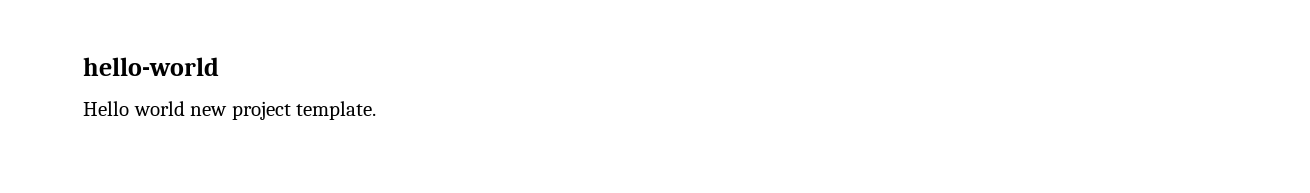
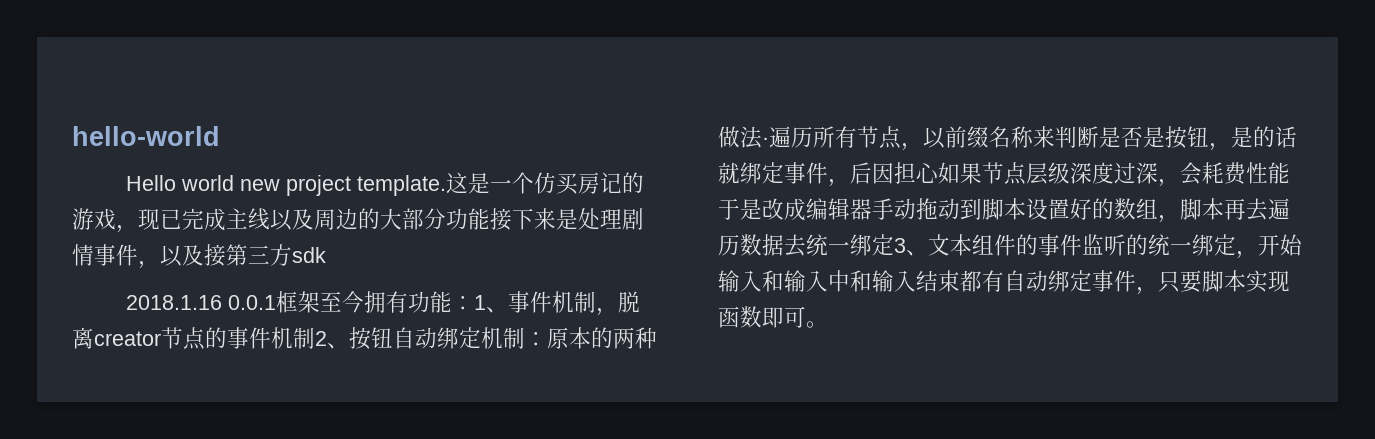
(377, 110) none -> [446,172,645,195] [72,208,644,233] [72,244,326,269] [126,291,641,316] [72,327,657,350] [718,126,1297,151] [718,162,1290,187] [718,198,1290,223] [718,234,1303,259] [718,270,1290,295] [718,306,828,328] 这是一个仿买房记的游戏，现已完成主线以及周边的大部分功能接下来是处理剧情事件，以及接第三方sdk // 2018.1.16 0.0.1框架至今拥有功能：1、事件机制，脱离creator节点的事件机制2、按钮自动绑定机制：原本的两种做法·遍历所有节点，以前缀名称来判断是否是按钮，是的话就绑定事件，后因担心如果节点层级深度过深，会耗费性能于是改成编辑器手动拖动到脚本设置好的数组，脚本再去遍历数据去统一绑定3、文本组件的事件监听的统一绑定，开始输入和输入中和输入结束都有自动绑定事件，只要脚本实现函数即可。

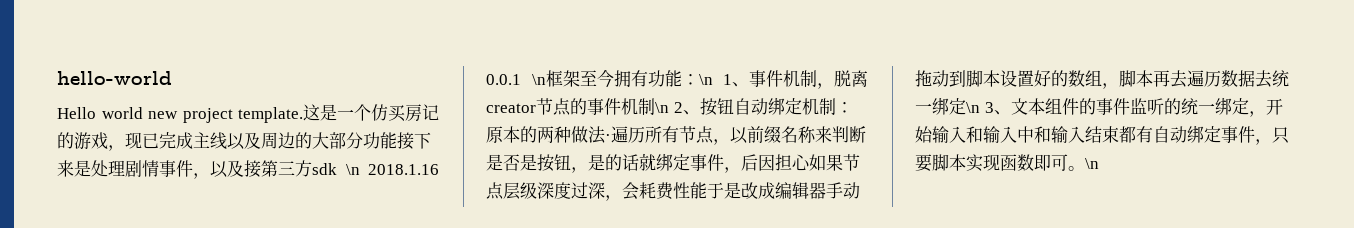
(326, 255) // -> [345,164,360,175] \n
(277, 302) none -> [531,74,546,85] \n
(475, 303) none -> [698,74,713,85] \n
(315, 338) none -> [655,102,669,113] \n
(894, 245) none -> [966,102,980,113] \n
(828, 324) none -> [1085,158,1099,169] \n

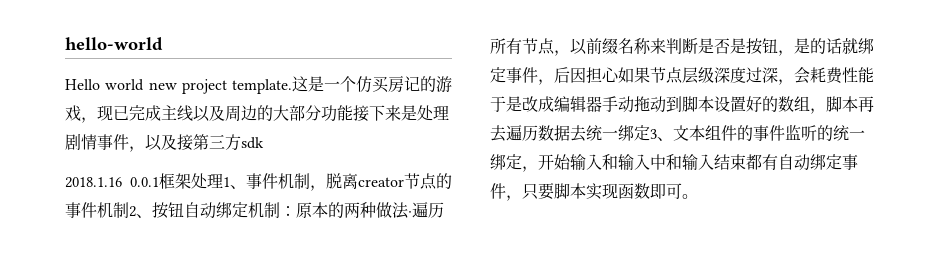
[345,164,360,175] \n -> (264, 143) //
[531,69,713,88] \n框架至今拥有功能：\n -> [159,173,223,189] 框架处理
[655,102,669,113] \n -> (129, 210) none
[966,102,980,113] \n -> (650, 133) none
[1085,158,1099,169] \n -> (698, 196) none

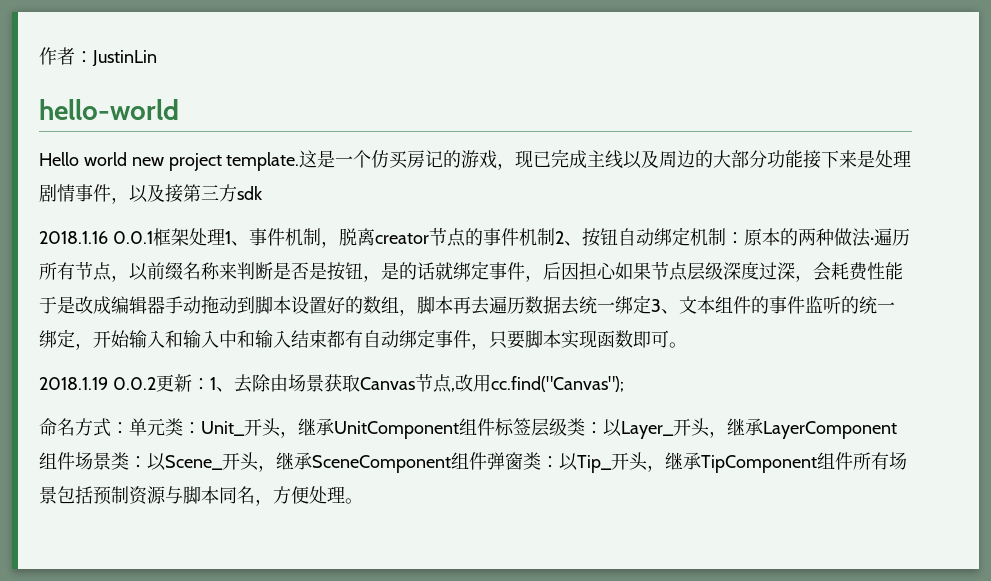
(65, 44) none -> [39,47,157,67] 作者：JustinLin //
(698, 196) none -> [39,374,624,393] [39,418,897,439] [39,452,907,473] [39,486,363,506] // 2018.1.19 0.0.2更新：1、去除由场景获取Canvas节点,改用cc.find("Canvas"); // 命名方式：单元类：Unit_开头，继承UnitComponent组件标签层级类：以Layer_开头，继承LayerComponent组件场景类：以Scene_开头，继承SceneComponent组件弹窗类：以Tip_开头，继承TipComponent组件所有场景包括预制资源与脚本同名，方便处理。

